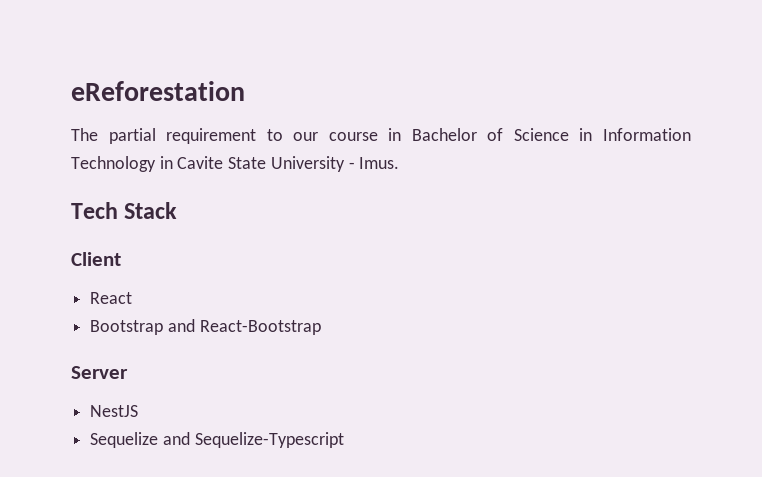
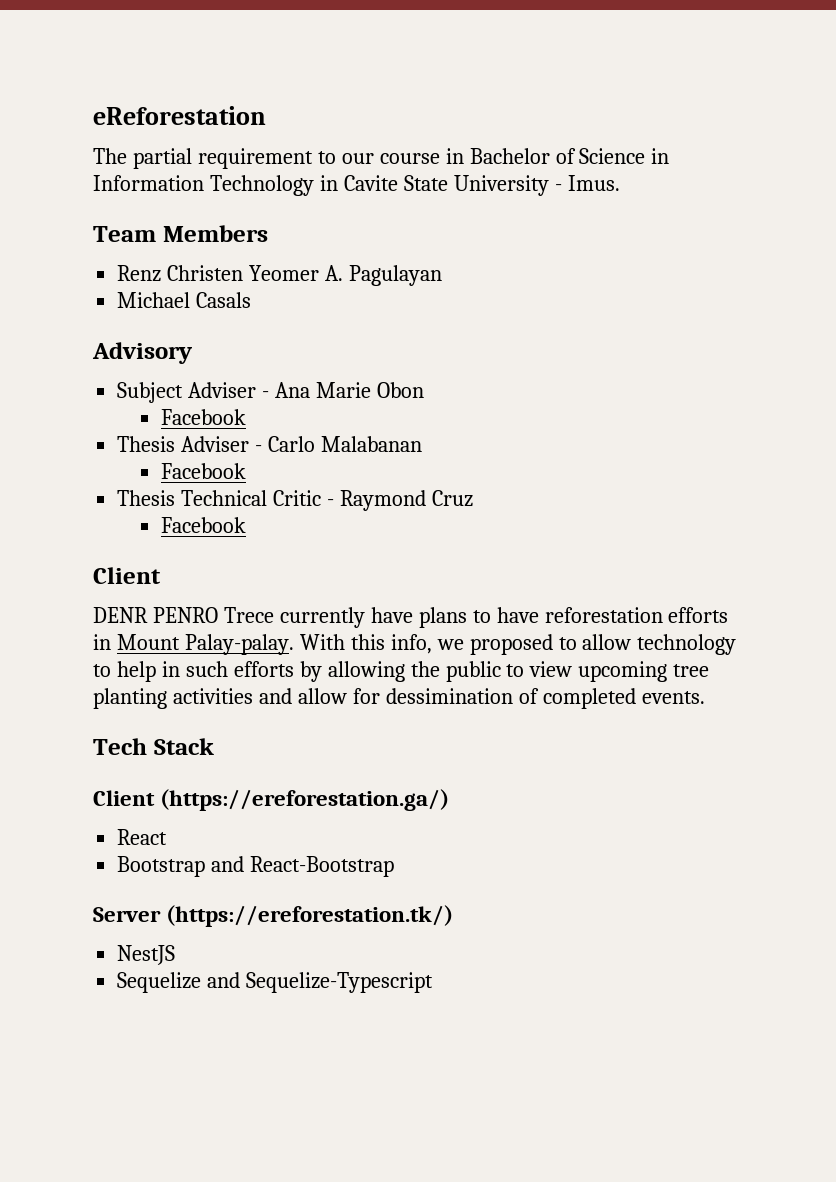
(400, 163) none -> [93,225,268,242] [117,265,442,286] [117,292,252,308] [92,342,193,364] [117,382,424,403] [160,409,246,425] [117,436,422,452] [160,463,246,479] [117,490,473,511] [160,517,246,533] [93,567,161,584] [93,607,729,628] [93,634,737,655] [93,661,710,682] [93,688,705,709] // Team Members // Renz Christen Yeomer A. Pagulayan // Michael Casals // Advisory // Subject Adviser - Ana Marie Obon // Facebook // Thesis Adviser - Carlo Malabanan // Facebook // Thesis Technical Critic - Raymond Cruz // Facebook // Client // DENR PENRO Trece currently have plans to have reforestation efforts in Mount Palay-palay. With this info, we proposed to allow technology to help in such efforts by allowing the public to view upcoming tree planting activities and allow for dessimination of completed events.
(121, 259) none -> [160,789,450,811] (https://ereforestation.ga/)
(128, 372) none -> [166,905,454,927] (https://ereforestation.tk/)

